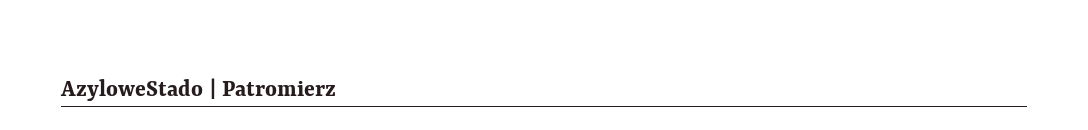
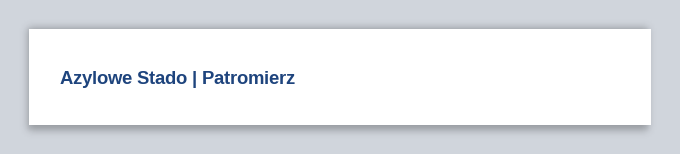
[60,79,203,101] AzyloweStado -> [60,71,187,88] Azylowe Stado

